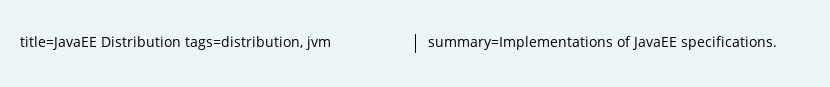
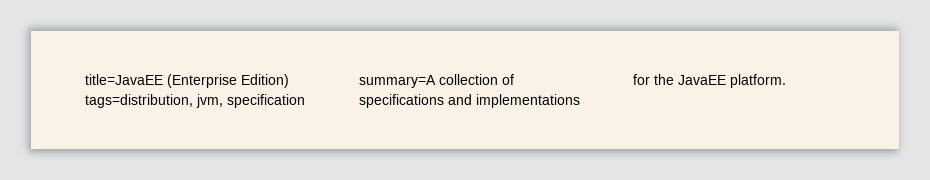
[101,36,777,50] Distribution tags=distribution, jvm summary=Implementations of JavaEE specifications. -> [167,74,289,88] [85,94,305,108] [359,74,514,88] [359,94,580,108] [633,74,786,88] (Enterprise Edition) tags=distribution, jvm, specification summary=A collection of specifications and implementations for the JavaEE platform.

